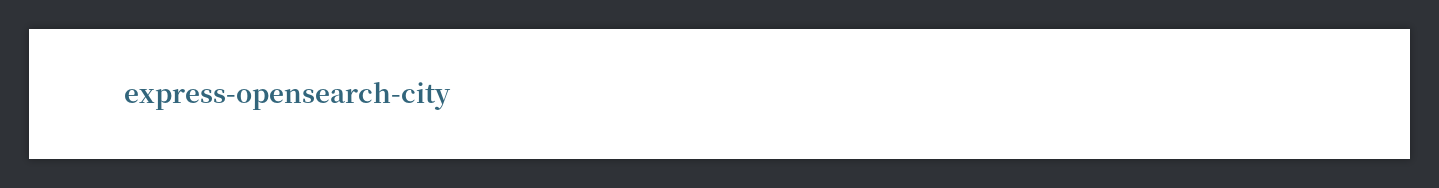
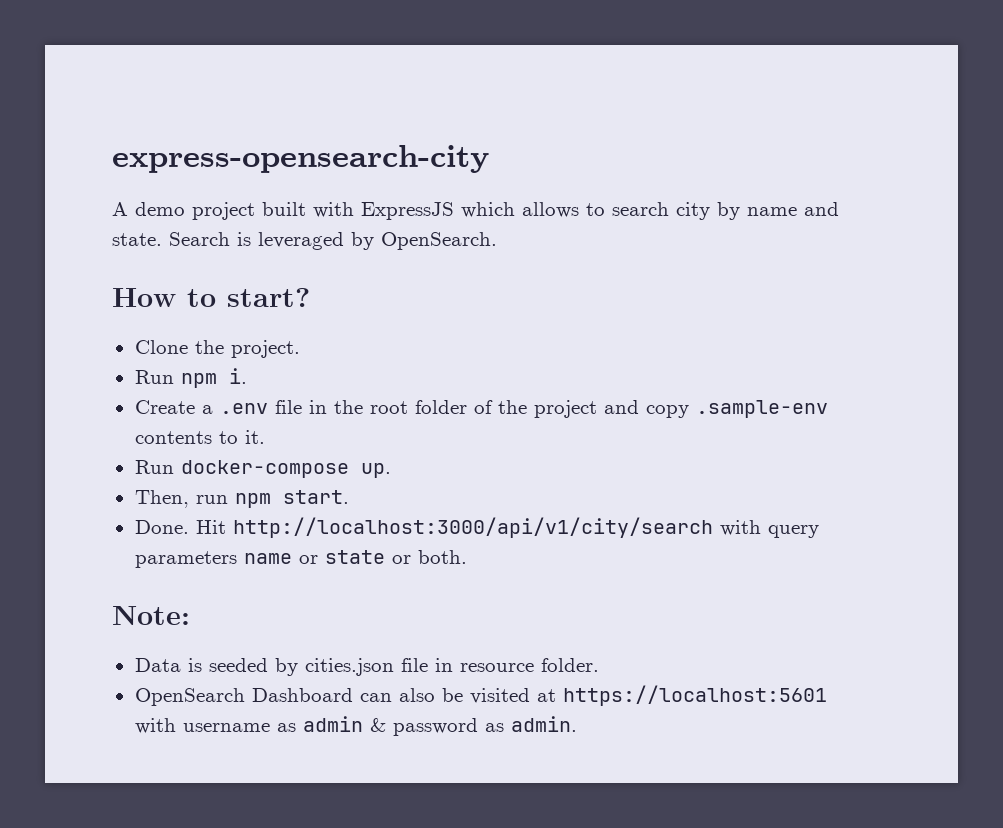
(451, 96) none -> [112,202,839,220] [112,232,497,250] [112,288,310,307] [134,340,300,358] [134,368,247,388] [134,400,828,418] [134,430,265,444] [134,460,391,478] [134,490,349,508] [134,517,819,538] [134,550,467,568] [112,606,190,625] [134,658,599,676] [134,685,827,706] [134,716,577,736] // A demo project built with ExpressJS which allows to search city by name and state. Search is leveraged by OpenSearch. // How to start? // Clone the project. // Run npm i. // Create a .env file in the root folder of the project and copy .sample-env contents to it. // Run docker-compose up. // Then, run npm start. // Done. Hit http://localhost:3000/api/v1/city/search with query parameters name or state or both. // Note: // Data is seeded by cities.json file in resource folder. // OpenSearch Dashboard can also be visited at https://localhost:5601 with username as admin & password as admin.

